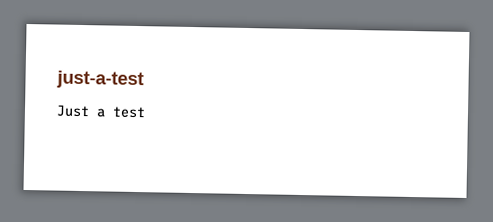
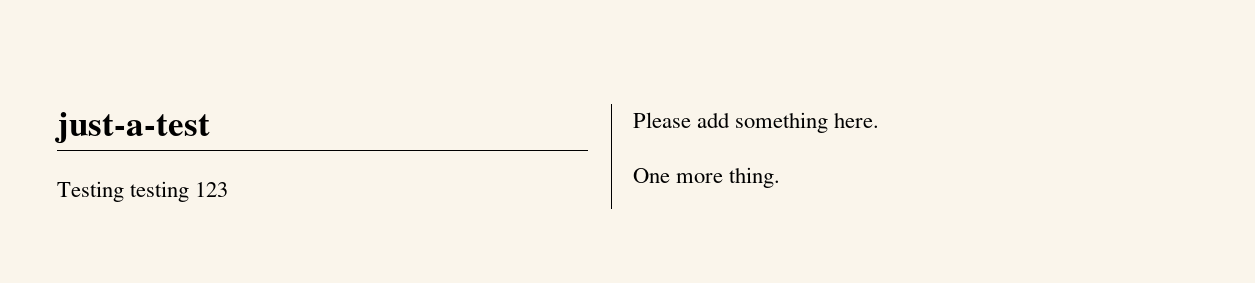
[56,104,146,119] Just a test -> [57,181,229,202] [633,112,880,133] [633,167,781,188] Testing testing 123 // Please add something here. // One more thing.

